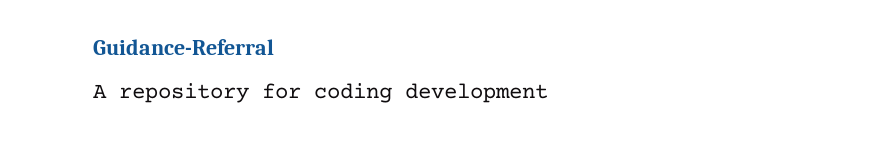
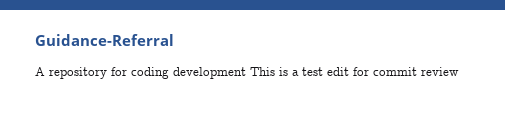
(548, 93) none -> [250,67,459,76] This is a test edit for commit review

